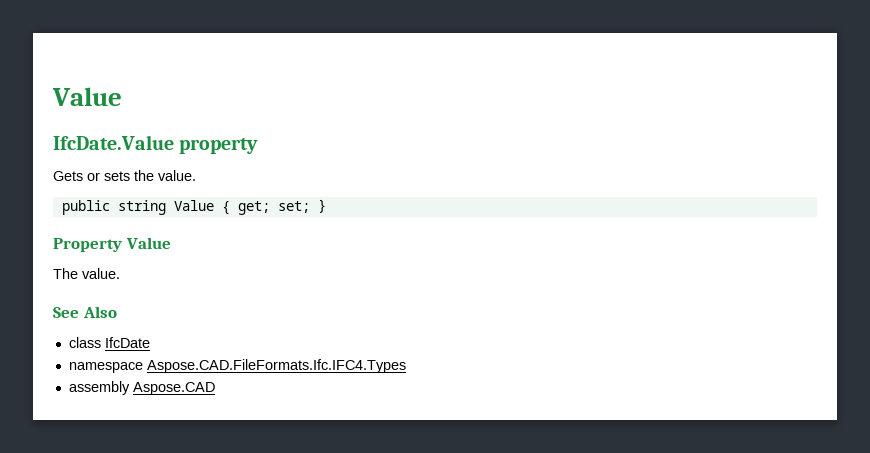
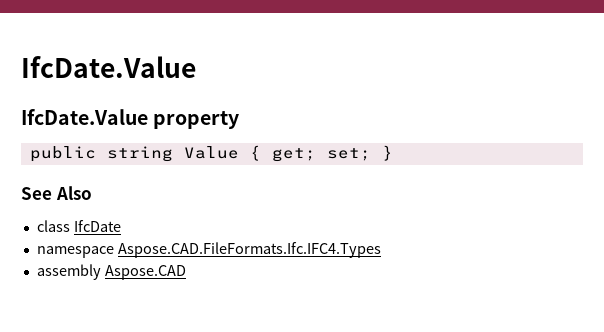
[52,87,122,106] Value -> [21,56,196,78] IfcDate.Value
[53,170,196,181] // Gets or sets the value. -> (240, 120) none
[53,237,171,252] [53,268,120,279] // Property Value // The value. -> (393, 153) none

